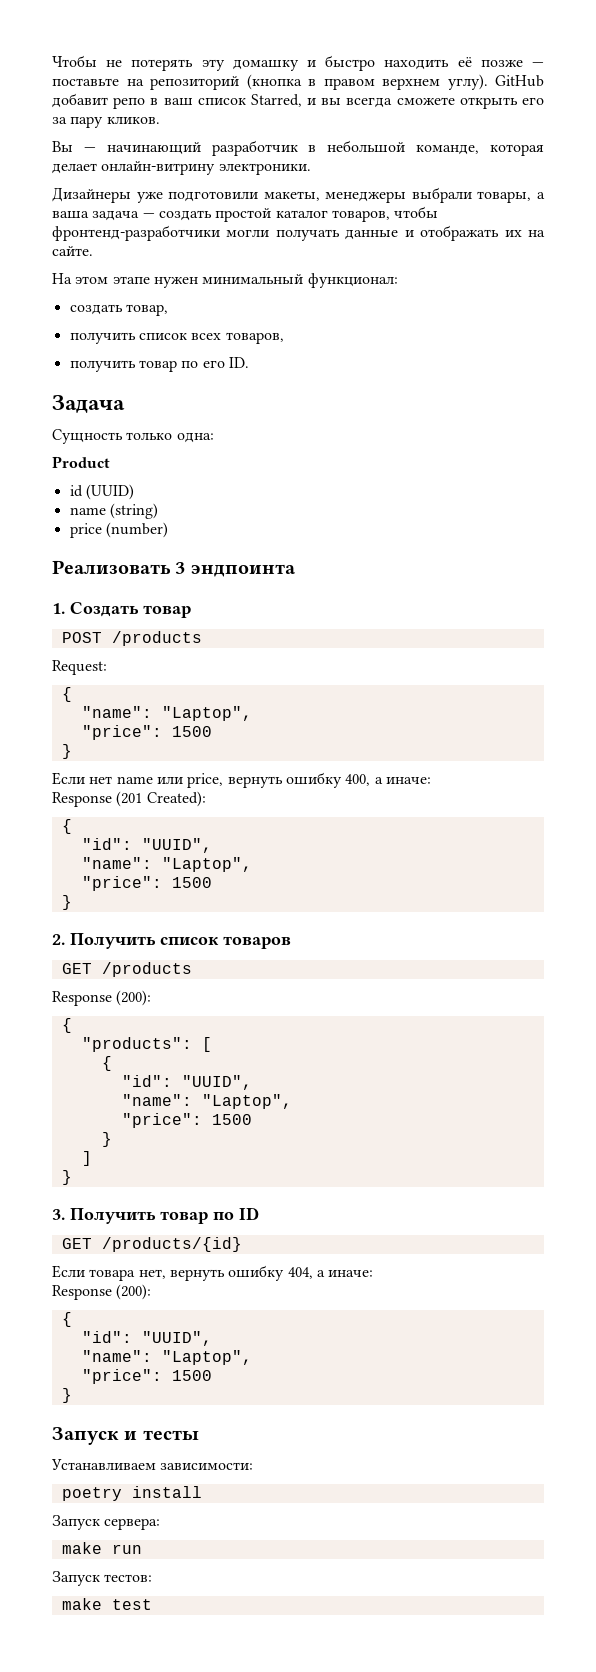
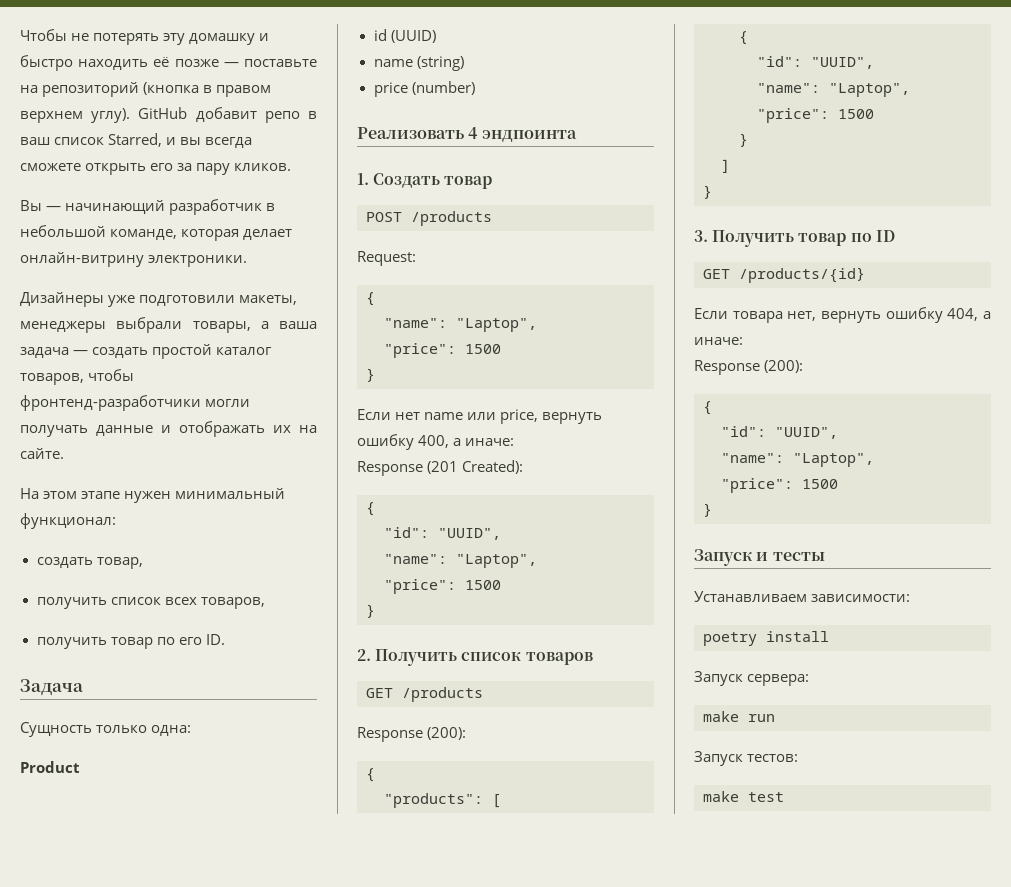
[175,562,186,574] 3 -> [468,127,479,139] 4

